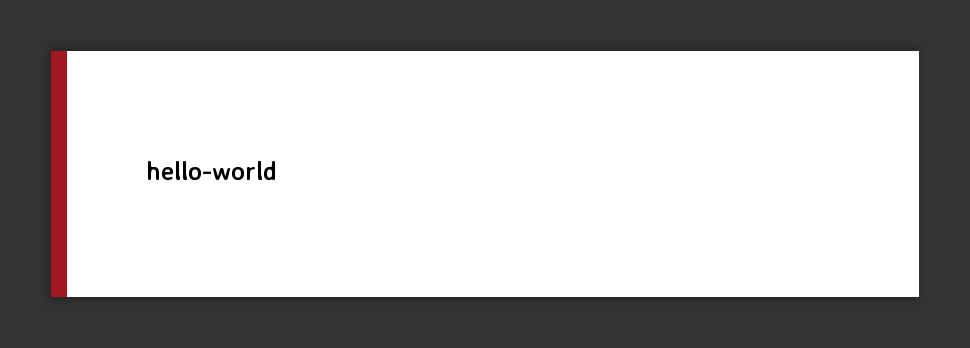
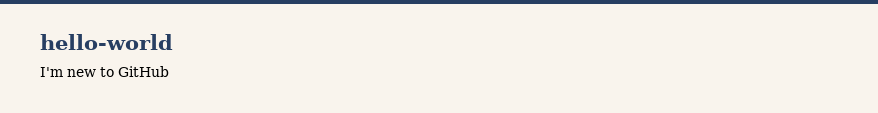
(277, 170) none -> [40,66,169,77] // I'm new to GitHub

